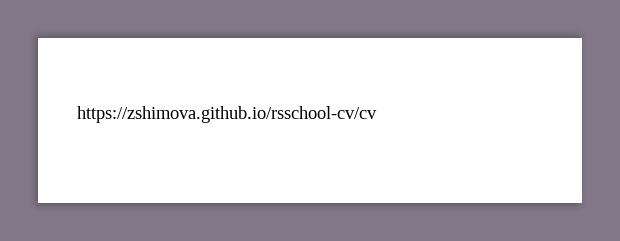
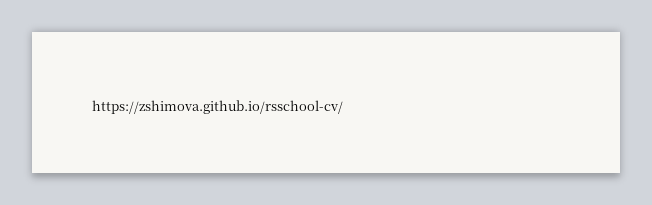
[77,106,377,123] https://zshimova.github.io/rsschool-cv/cv -> [92,100,343,114] https://zshimova.github.io/rsschool-cv/

